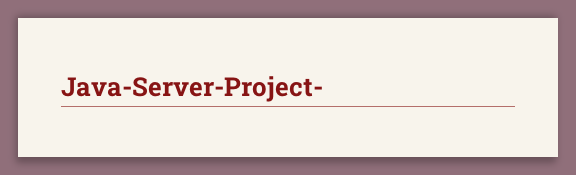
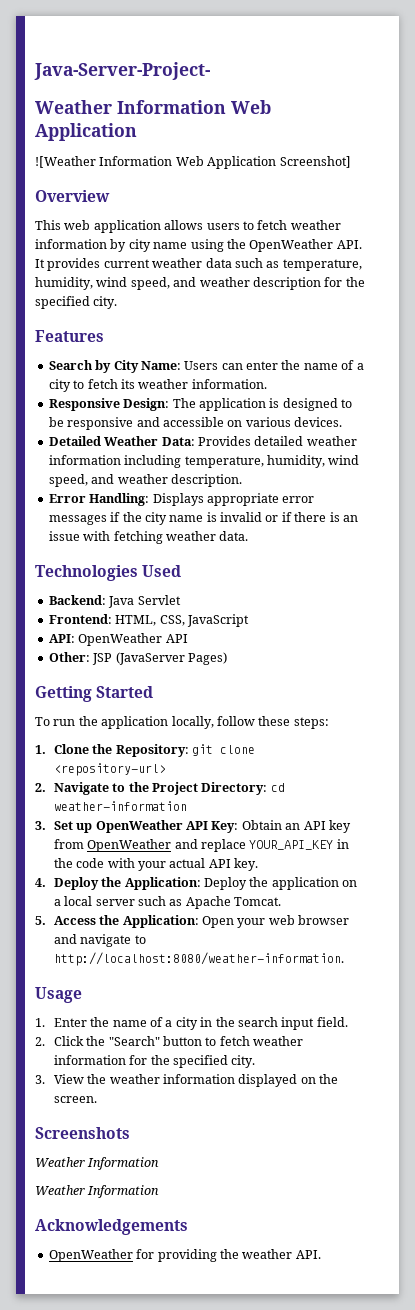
(323, 89) none -> [35,100,271,114] [35,123,137,141] [35,156,351,169] [35,190,110,202] [35,220,341,233] [35,239,362,252] [35,258,362,271] [35,277,365,290] [35,296,118,309] [35,330,104,342] [48,360,364,373] [48,379,267,392] [48,398,352,411] [48,417,342,430] [48,436,357,446] [48,455,360,468] [48,474,242,487] [48,493,315,506] [48,512,358,525] [48,531,249,544] [35,565,182,581] [48,595,181,608] [48,614,249,627] [48,633,188,646] [48,652,227,665] [35,686,154,702] [35,716,329,729] [35,744,256,757] [53,763,166,776] [35,782,285,795] [53,801,187,811] [35,820,351,833] [53,839,349,852] [53,858,259,871] [35,877,358,890] [53,896,282,909] [35,915,350,928] [53,934,146,947] [53,952,344,966] [35,987,82,1003] [35,1017,348,1030] [35,1036,304,1046] [53,1055,256,1068] [35,1074,339,1087] [53,1096,97,1103] [35,1127,130,1139] [35,1157,160,1170] [35,1185,160,1198] [35,1219,188,1235] [48,1249,321,1262] // Weather Information Web Application // ![Weather Information Web Application Screenshot] // Overview // This web application allows users to fetch weather information by city name using the OpenWeather API. It provides current weather data such as temperature, humidity, wind speed, and weather description for the specified city. // Features // Search by City Name: Users can enter the name of a city to fetch its weather information. // Responsive Design: The application is designed to be responsive and accessible on various devices. // Detailed Weather Data: Provides detailed weather information including temperature, humidity, wind speed, and weather description. // Error Handling: Displays appropriate error messages if the city name is invalid or if there is an issue with fetching weather data. // Technologies Used // Backend: Java Servlet // Frontend: HTML, CSS, JavaScript // API: OpenWeather API // Other: JSP (JavaServer Pages) // Getting Started // To run the application locally, follow these steps: // 1. Clone the Repository: git clone <repository-url> // 2. Navigate to the Project Directory: cd weather-information // 3. Set up OpenWeather API Key: Obtain an API key from OpenWeather and replace YOUR_API_KEY in the code with your actual API key. // 4. Deploy the Application: Deploy the application on a local server such as Apache Tomcat. // 5. Access the Application: Open your web browser and navigate to http://localhost:8080/weather-information. // Usage // 1. Enter the name of a city in the search input field. // 2. Click the "Search" button to fetch weather information for the specified city. // 3. View the weather information displayed on the screen. // Screenshots // Weather Information // Weather Information // Acknowledgements // OpenWeather for providing the weather API.

